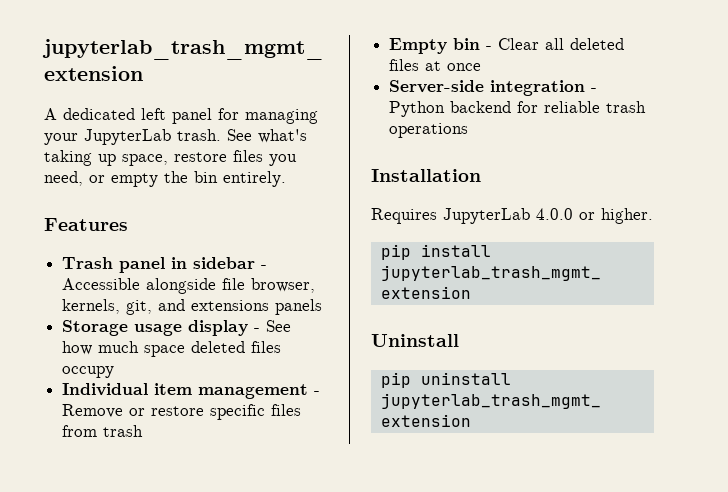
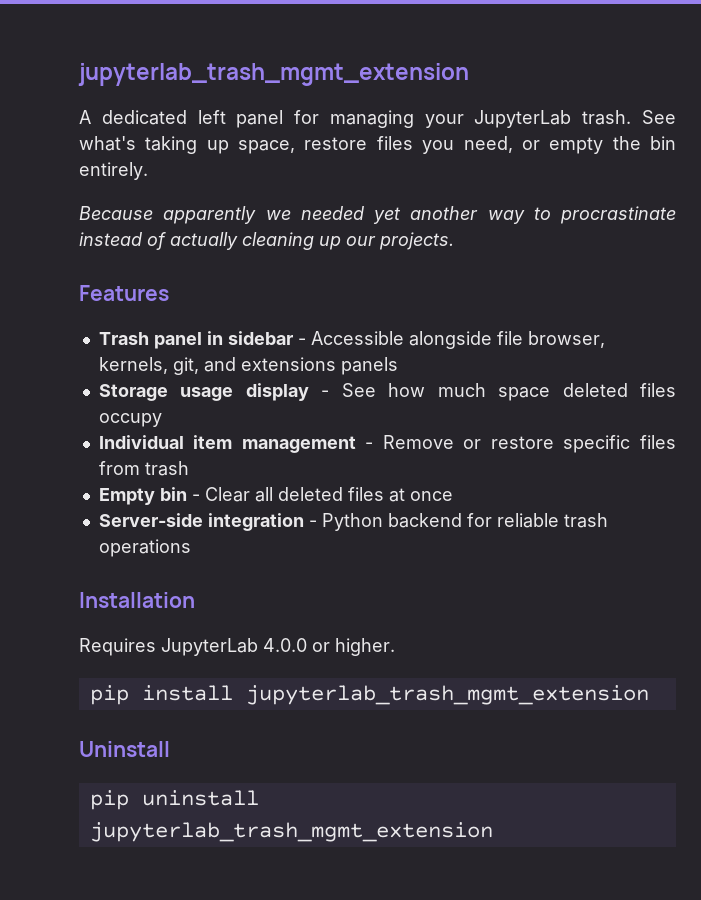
(286, 179) none -> [79,206,676,224] [79,232,454,250] // Because apparently we needed yet another way to procrastinate instead of actually cleaning up our projects.

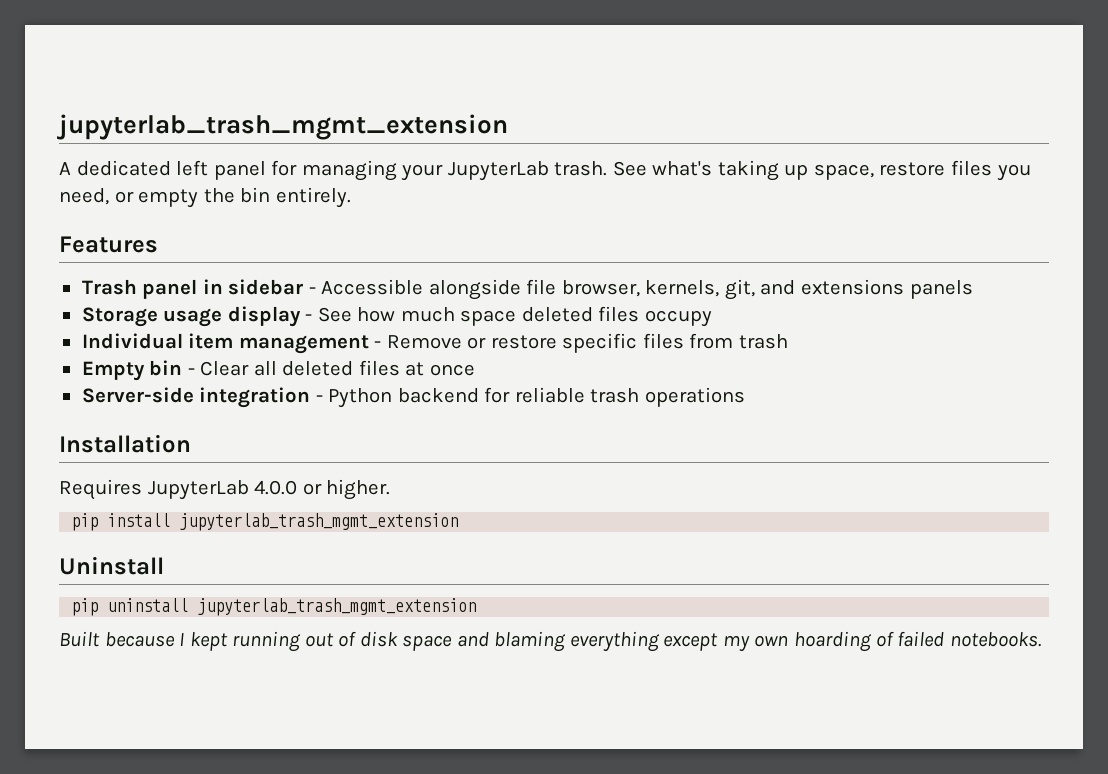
[79,206,676,224] [79,232,454,250] // Because apparently we needed yet another way to procrastinate instead of actually cleaning up our projects. -> (351, 197) none
(493, 832) none -> [59,631,1041,652] // Built because I kept running out of disk space and blaming everything except my own hoarding of failed notebooks.

